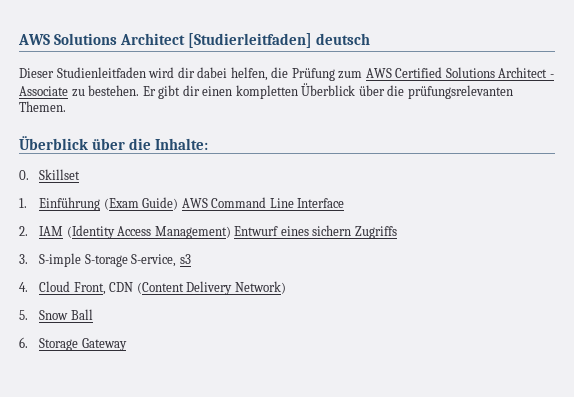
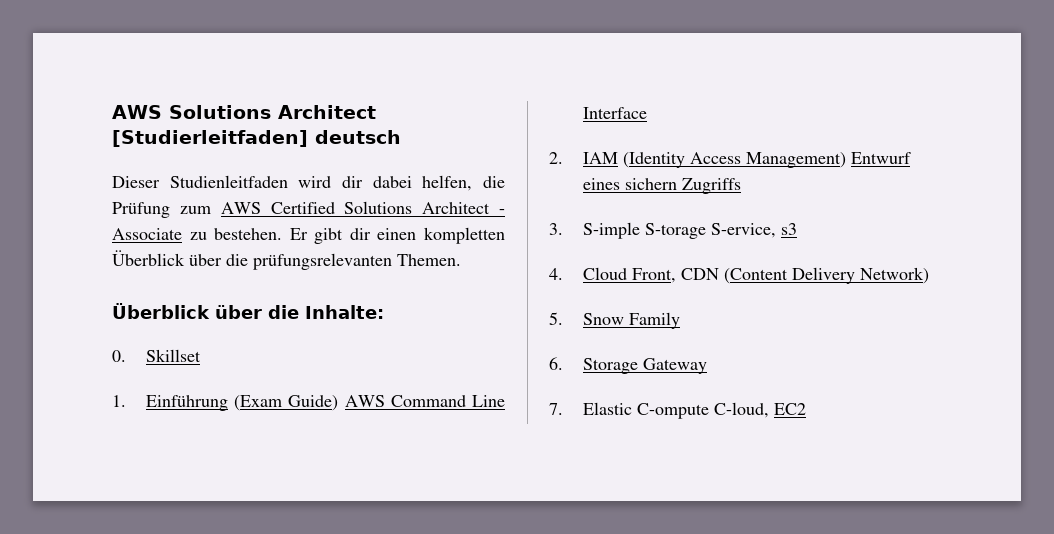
[70,309,93,320] Ball -> [628,312,680,329] Family
(127, 344) none -> [549,402,806,419] // 7. Elastic C-ompute C-loud, EC2

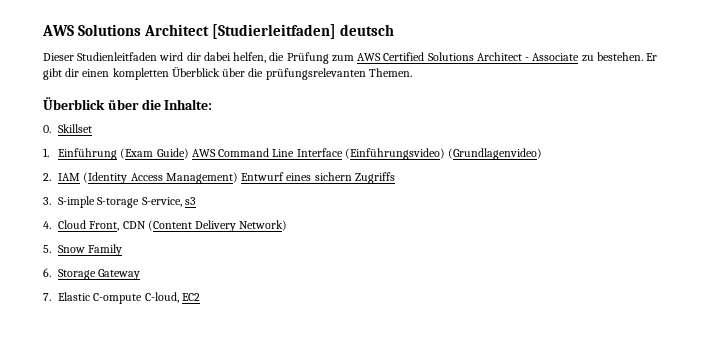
(647, 113) none -> [344,148,543,160] (Einführungsvideo) (Grundlagenvideo)

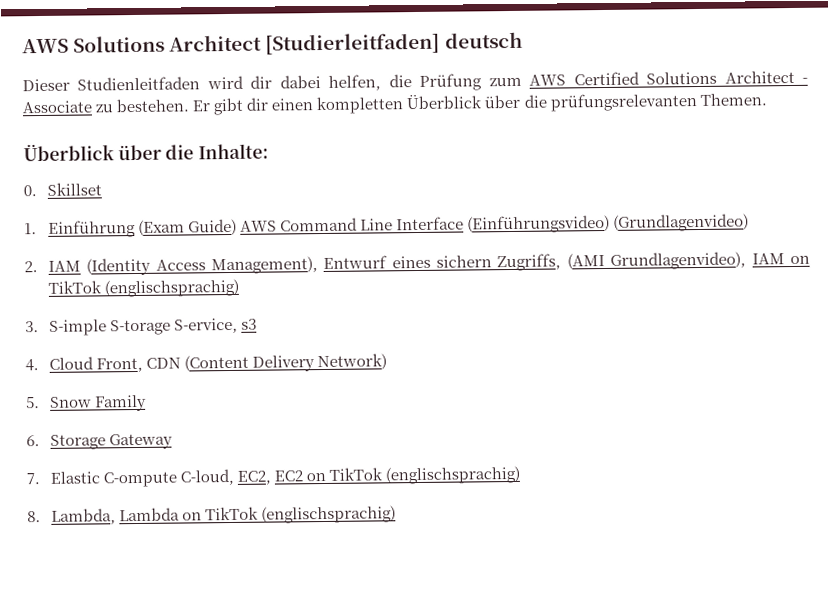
[165,172,238,184] Management) -> [210,256,318,275] Management),
[354,172,395,184] Zugriffs -> [497,251,810,272] [47,278,239,298] Zugriffs, (AMI Grundlagenvideo), IAM on TikTok (englischsprachig)
[181,293,200,301] EC2 -> [236,465,521,485] [27,505,397,525] EC2, EC2 on TikTok (englischsprachig) // 8. Lambda, Lambda on TikTok (englischsprachig)

